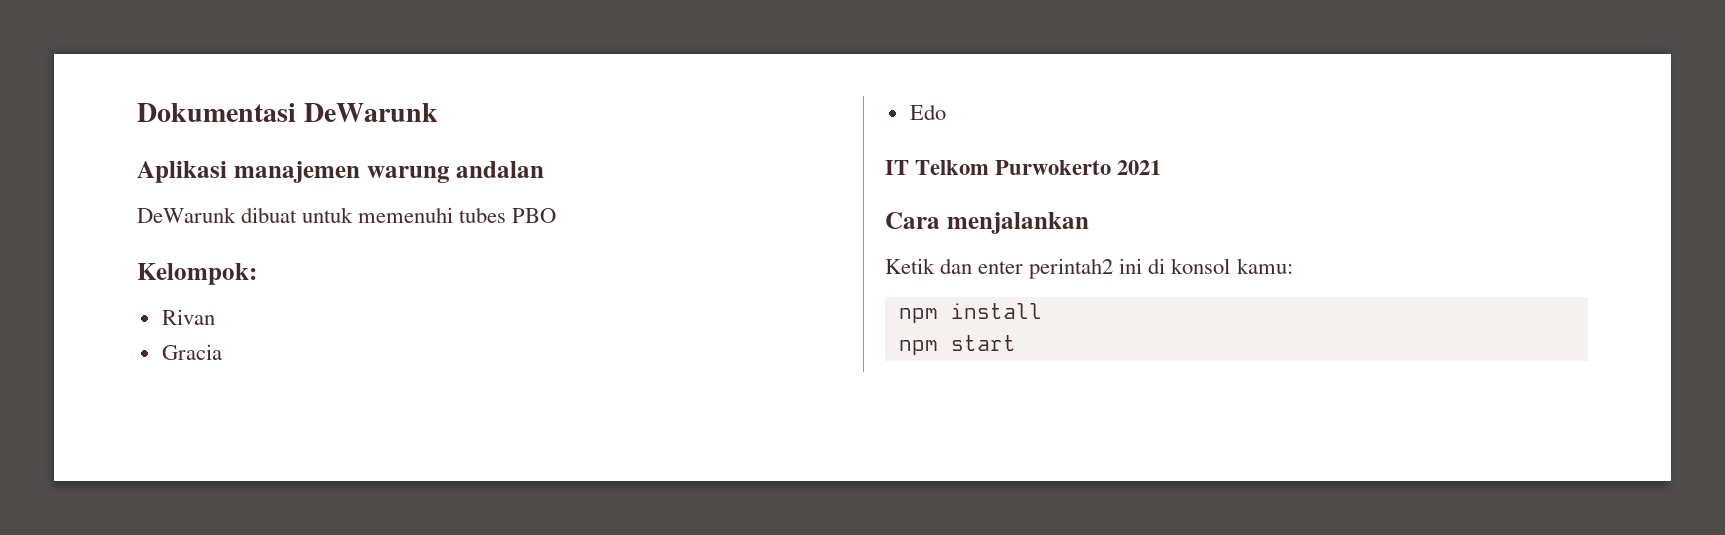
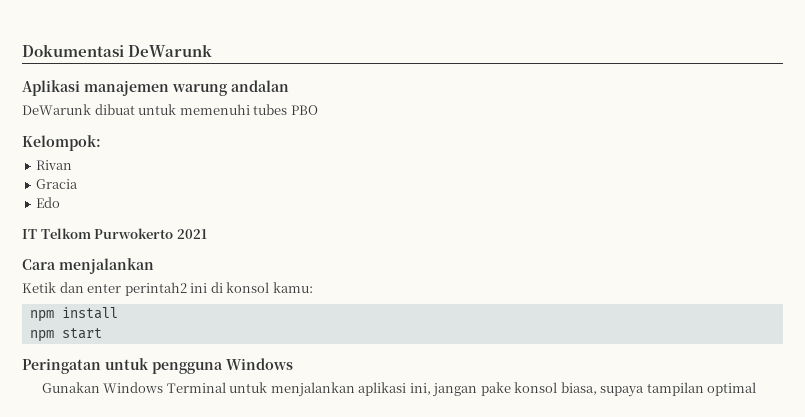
(1016, 343) none -> [22,358,293,374] [41,382,757,397] // Peringatan untuk pengguna Windows // Gunakan Windows Terminal untuk menjalankan aplikasi ini, jangan pake konsol biasa, supaya tampilan optimal

